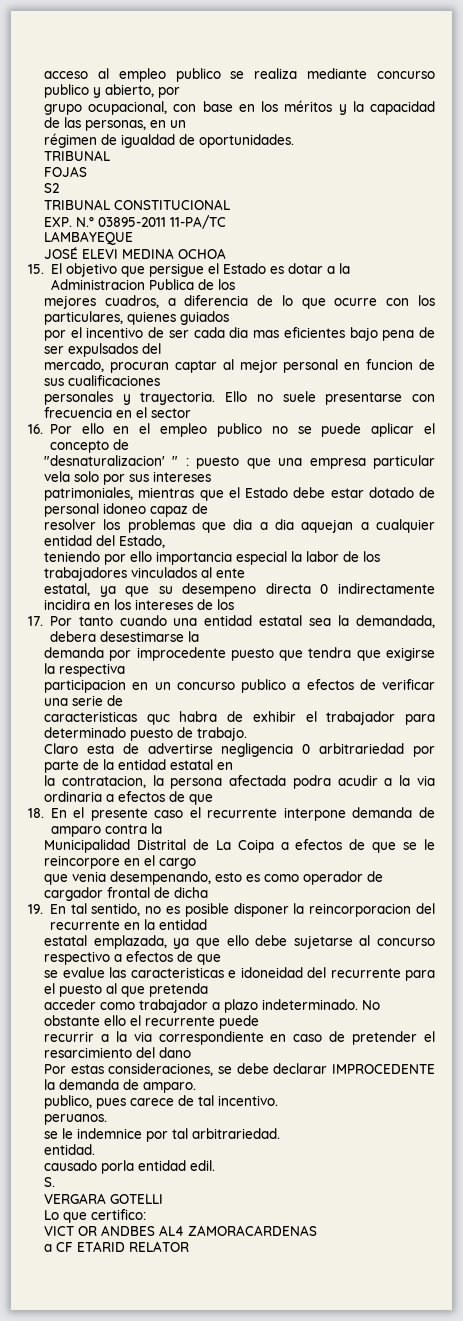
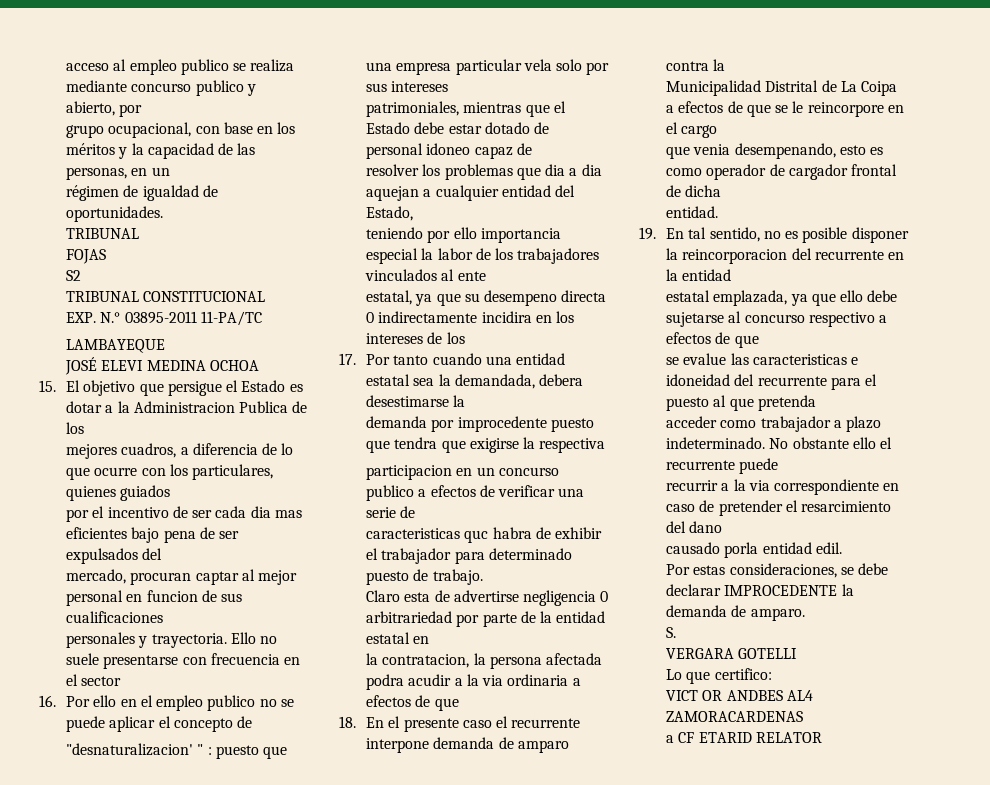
(209, 892) none -> [665,206,718,218] // entidad.
(192, 1052) none -> [665,542,842,558] // causado porla entidad edil.
[44,1095,279,1109] [44,1114,108,1125] [44,1128,281,1142] [44,1144,96,1155] [44,1160,216,1174] // publico, pues carece de tal incentivo. // peruanos. // se le indemnice por tal arbitrariedad. // entidad. // causado porla entidad edil. -> (805, 614) none

